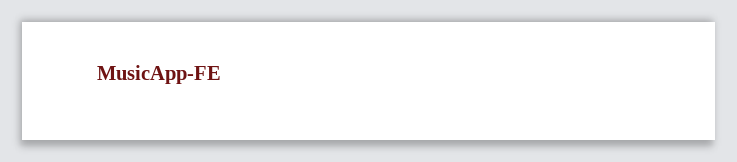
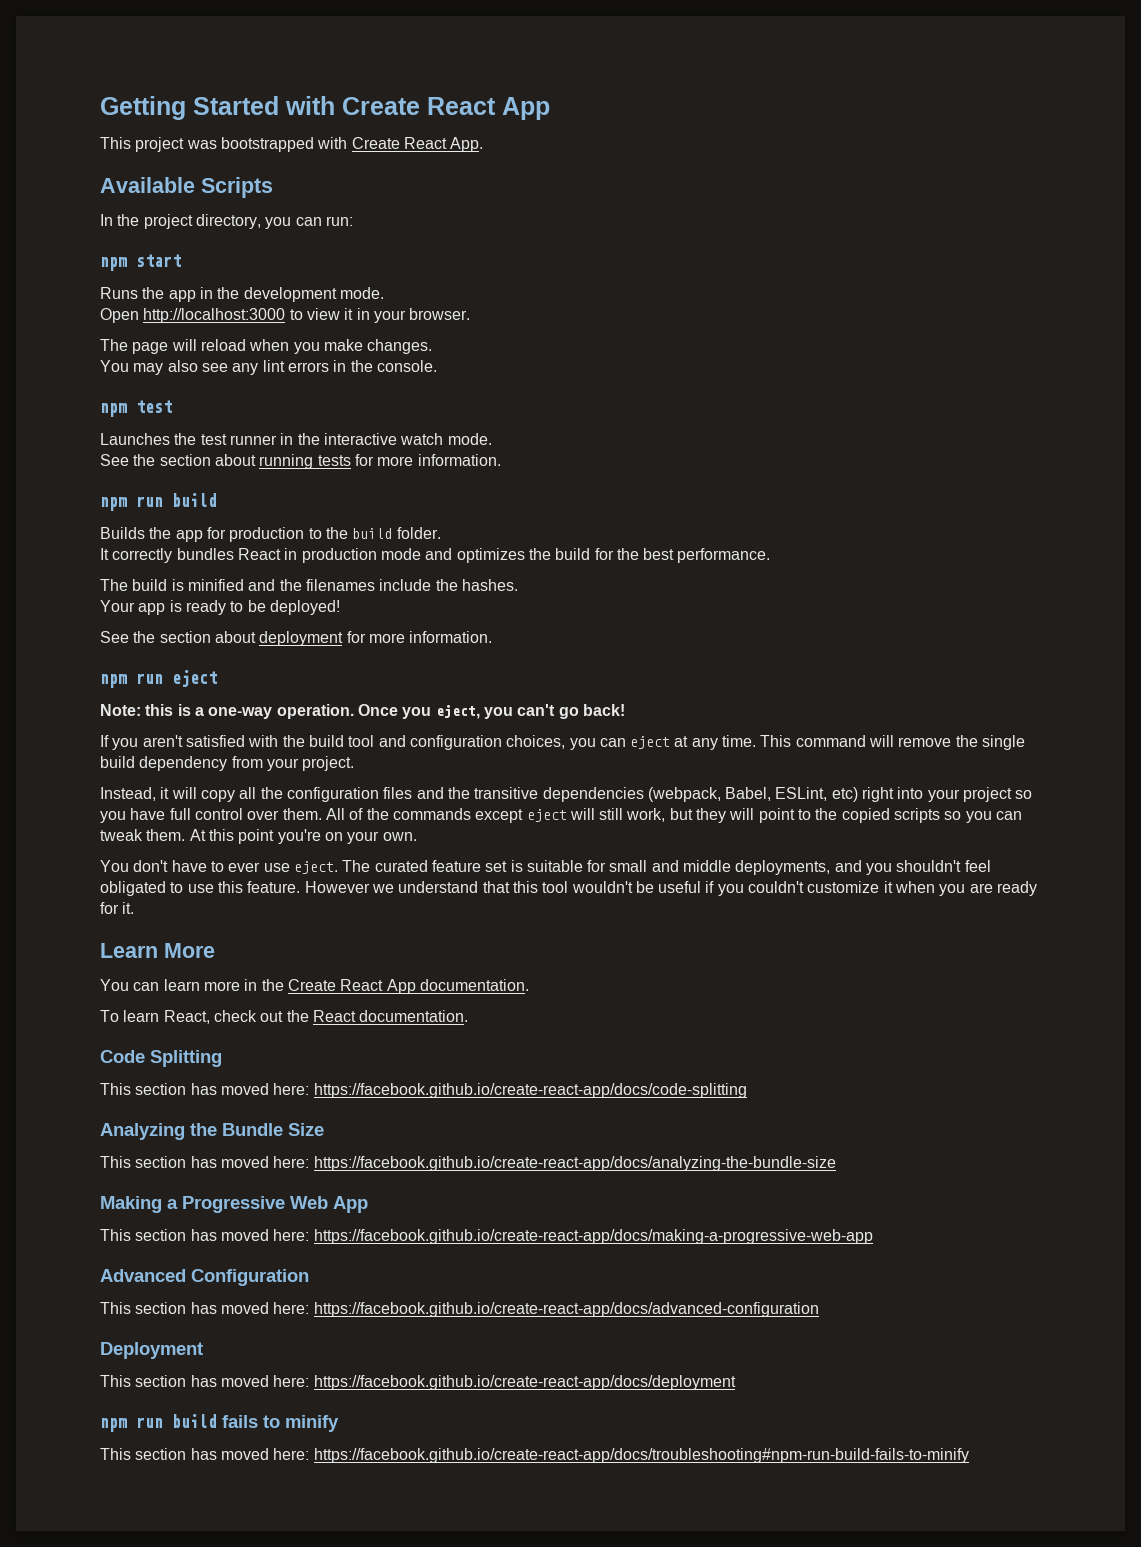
[97,65,221,84] MusicApp-FE -> [100,96,550,120] [100,137,484,152] [100,177,273,198] [100,214,353,229] [100,254,181,271] [100,287,384,302] [100,308,471,323] [100,339,433,354] [100,360,437,375] [100,400,172,417] [100,433,492,445] [100,454,501,469] [100,493,217,511] [100,527,441,542] [100,548,771,563] [100,579,518,591] [100,600,340,615] [100,631,493,646] [100,670,217,688] [100,704,625,719] [100,735,1026,750] [100,756,355,771] [100,787,1033,802] [100,808,1023,823] [100,829,417,844] [100,860,991,875] [100,881,1038,896] [100,902,135,914] [100,943,215,958] [100,979,529,994] [100,1010,469,1024] [100,1050,222,1067] [100,1083,747,1098] [100,1123,324,1140] [100,1156,836,1171] [100,1196,368,1213] [100,1229,873,1244] [100,1269,309,1286] [100,1302,819,1317] [100,1342,203,1359] [100,1375,736,1390] [100,1414,339,1432] [100,1448,969,1463] Getting Started with Create React App // This project was bootstrapped with Create React App. // Available Scripts // In the project directory, you can run: // npm start // Runs the app in the development mode. // Open http://localhost:3000 to view it in your browser. // The page will reload when you make changes. // You may also see any lint errors in the console. // npm test // Launches the test runner in the interactive watch mode. // See the section about running tests for more information. // npm run build // Builds the app for production to the build folder. // It correctly bundles React in production mode and optimizes the build for the best performance. // The build is minified and the filenames include the hashes. // Your app is ready to be deployed! // See the section about deployment for more information. // npm run eject // Note: this is a one-way operation. Once you eject, you can't go back! // If you aren't satisfied with the build tool and configuration choices, you can eject at any time. This command will remove the single build dependency from your project. // Instead, it will copy all the configuration files and the transitive dependencies (webpack, Babel, ESLint, etc) right into your project so you have full control over them. All of the commands except eject will still work, but they will point to the copied scripts so you can tweak them. At this point you're on your own. // You don't have to ever use eject. The curated feature set is suitable for small and middle deployments, and you shouldn't feel obligated to use this feature. However we understand that this tool wouldn't be useful if you couldn't customize it when you are ready for it. // Learn More // You can learn more in the Create React App documentation. // To learn React, check out the React documentation. // Code Splitting // This section has moved here: https://facebook.github.io/create-react-app/docs/code-splitting // Analyzing the Bundle Size // This section has moved here: https://facebook.github.io/create-react-app/docs/analyzing-the-bundle-size // Making a Progressive Web App // This section has moved here: https://facebook.github.io/create-react-app/docs/making-a-progressive-web-app // Advanced Configuration // This section has moved here: https://facebook.github.io/create-react-app/docs/advanced-configuration // Deployment // This section has moved here: https://facebook.github.io/create-react-app/docs/deployment // npm run build fails to minify // This section has moved here: https://facebook.github.io/create-react-app/docs/troubleshooting#npm-run-build-fails-to-minify

